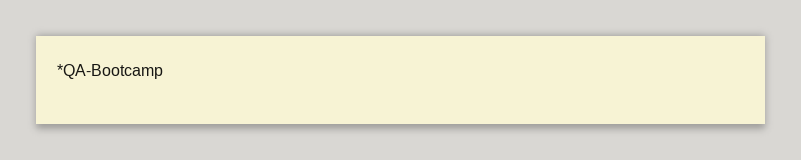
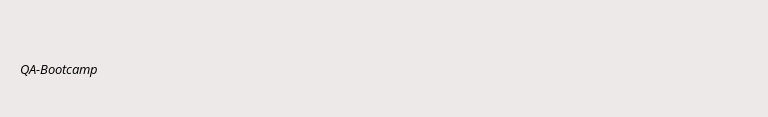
[57,64,163,79] *QA-Bootcamp -> [20,65,98,77] QA-Bootcamp

